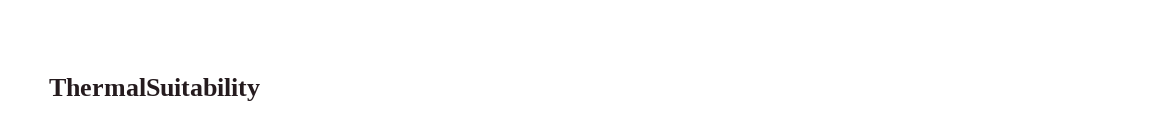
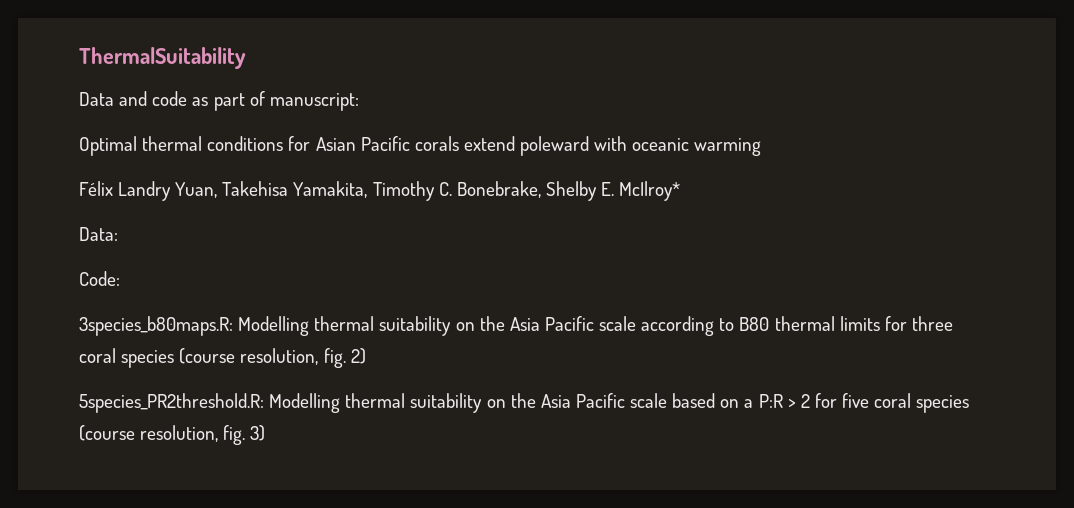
(260, 89) none -> [79,91,359,111] [79,136,762,156] [79,181,681,201] [79,227,118,241] [79,271,120,286] [79,316,953,336] [79,348,366,368] [79,393,970,413] [79,425,266,445] // Data and code as part of manuscript: // Optimal thermal conditions for Asian Pacific corals extend poleward with oceanic warming // Félix Landry Yuan, Takehisa Yamakita, Timothy C. Bonebrake, Shelby E. McIlroy* // Data: // Code: // 3species_b80maps.R: Modelling thermal suitability on the Asia Pacific scale according to B80 thermal limits for three coral species (course resolution, fig. 2) // 5species_PR2threshold.R: Modelling thermal suitability on the Asia Pacific scale based on a P:R > 2 for five coral species (course resolution, fig. 3)

